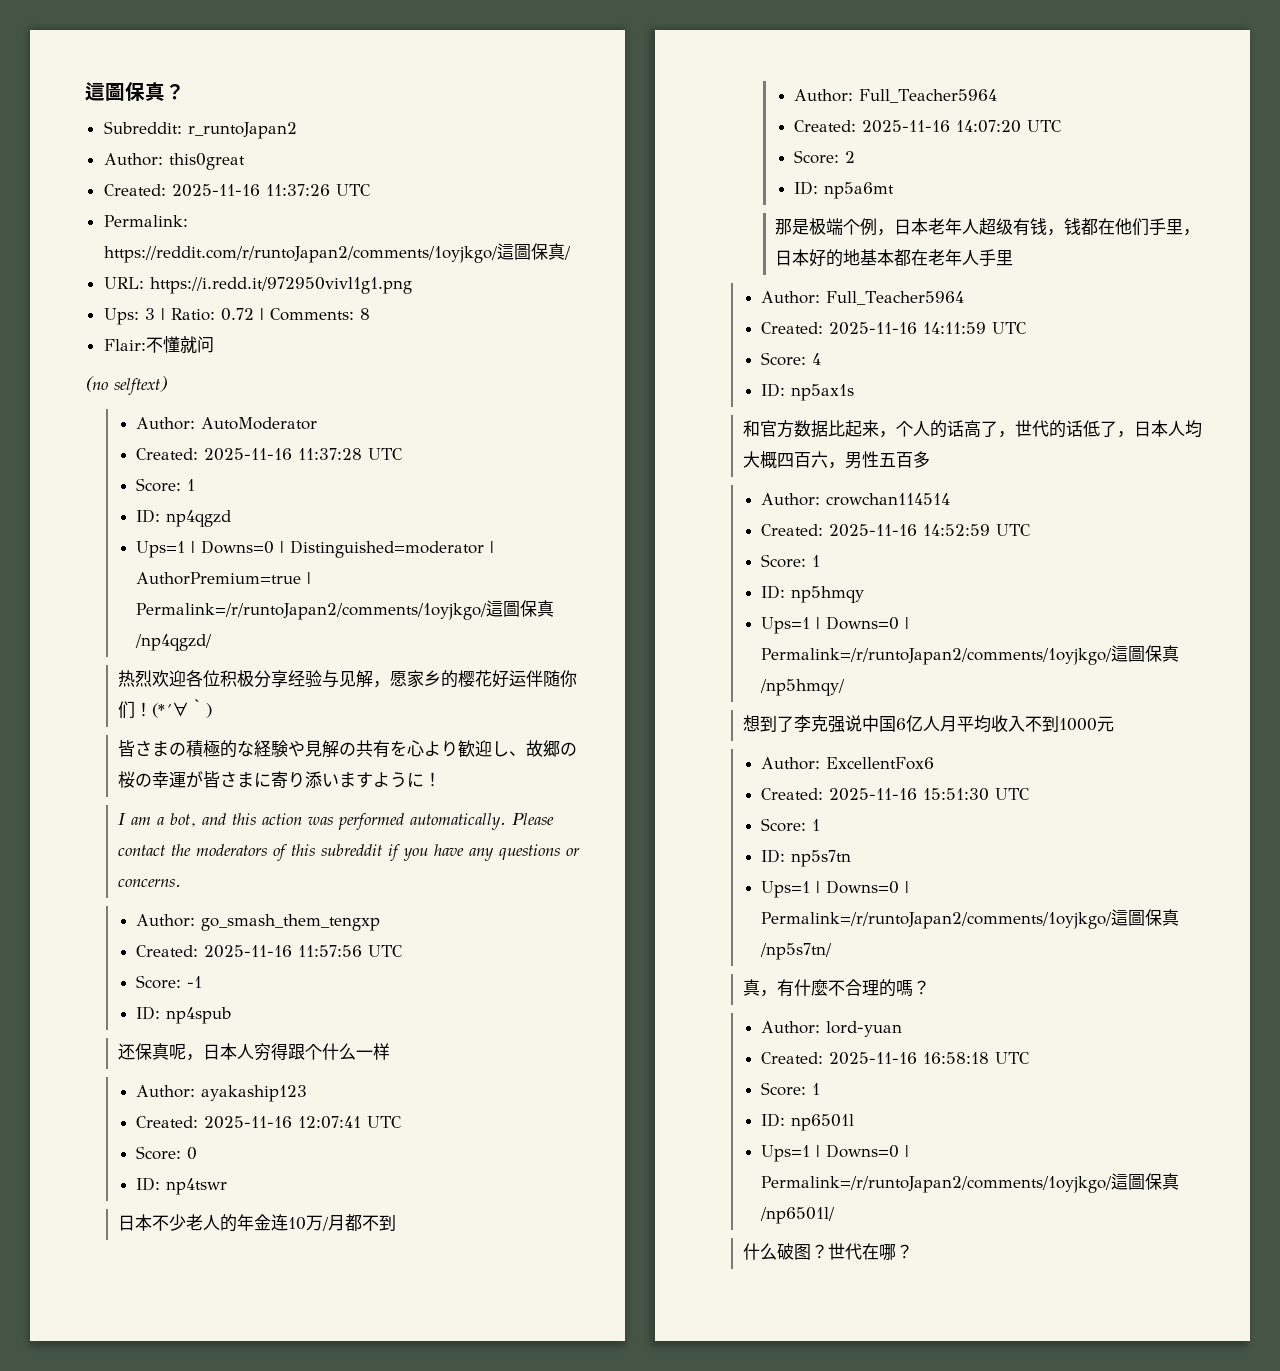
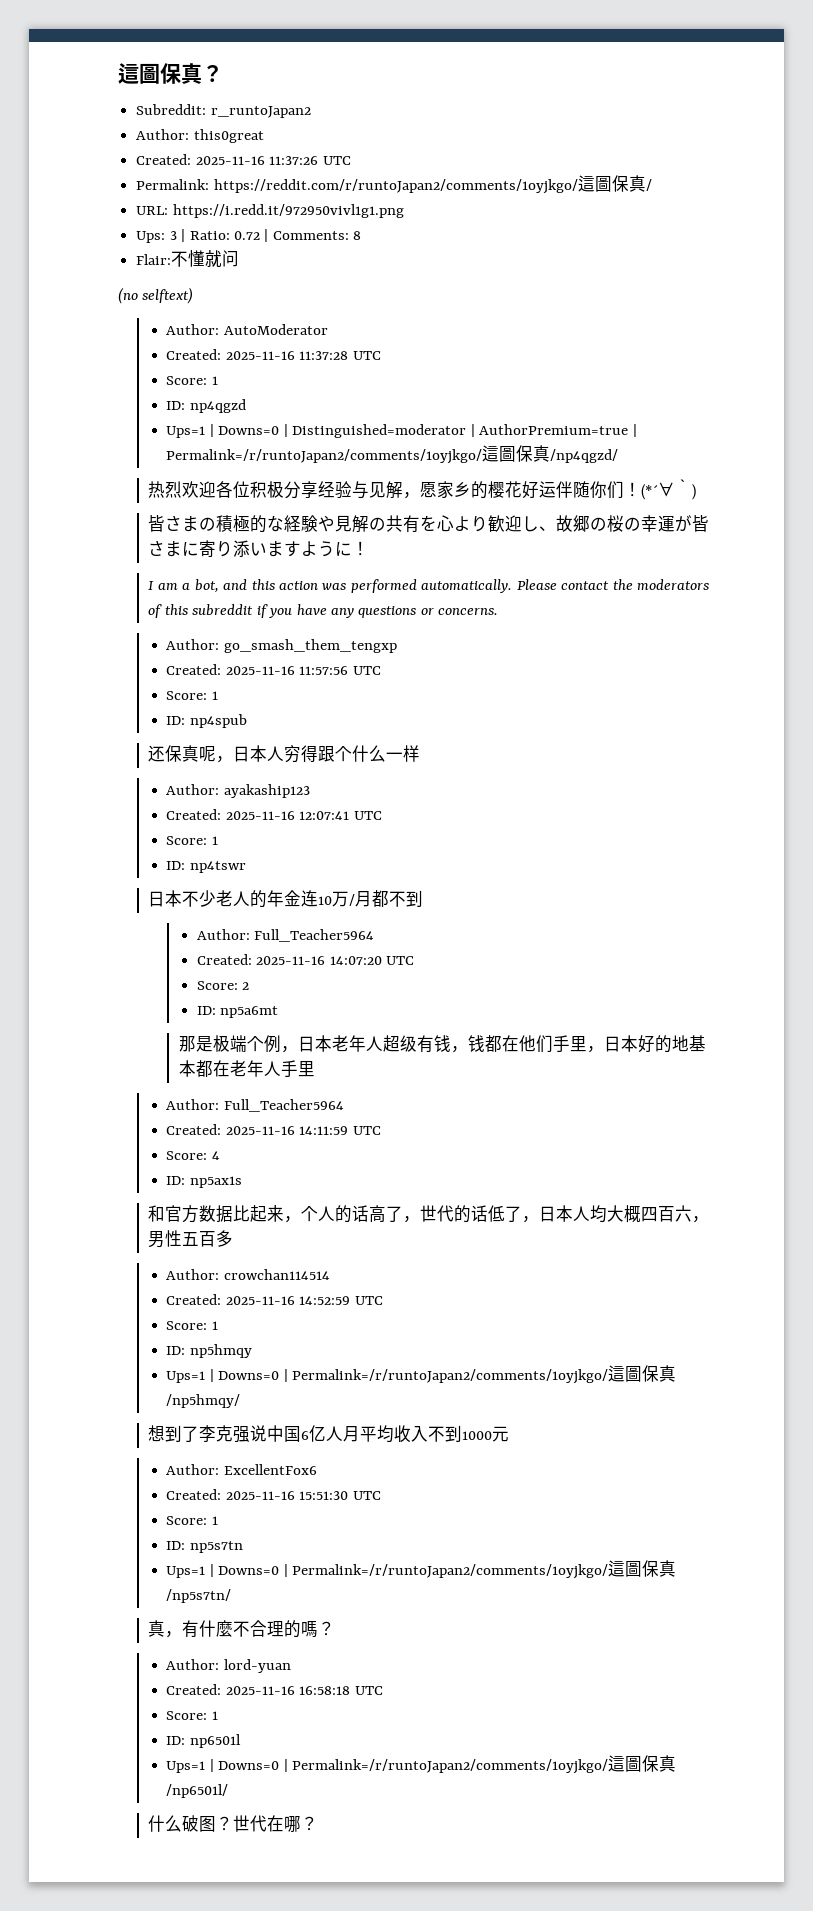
[187,976,203,988] -1 -> [211,691,218,700] 1
[187,1147,198,1160] 0 -> [211,836,218,845] 1

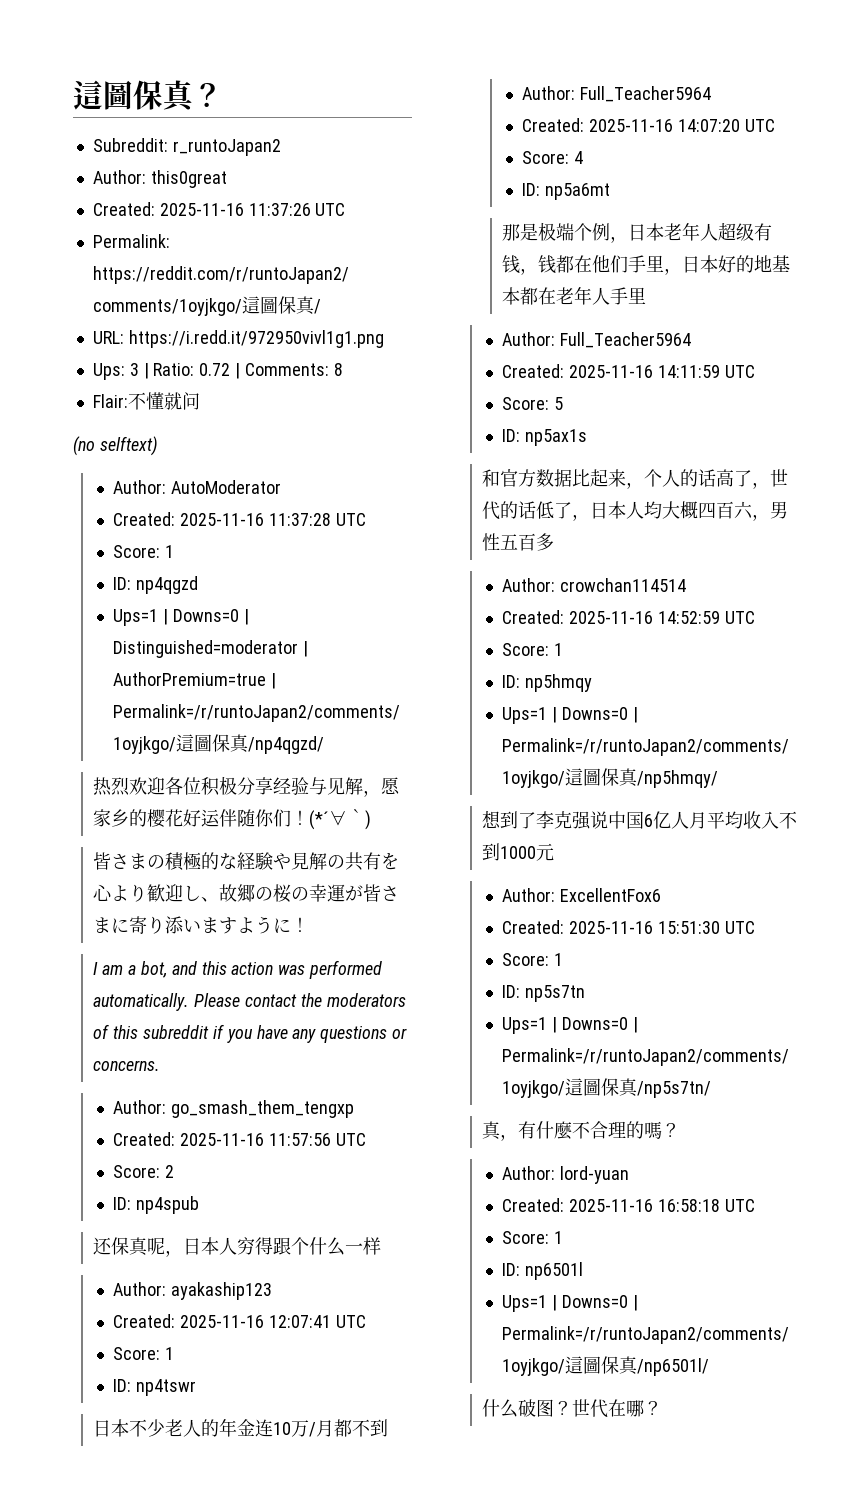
[211,691,218,700] 1 -> [164,1165,174,1178] 2
[242,982,250,990] 2 -> [574,151,584,164] 4
[211,1151,220,1160] 4 -> [553,397,563,410] 5

